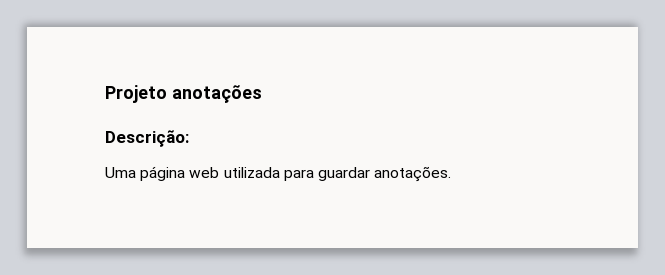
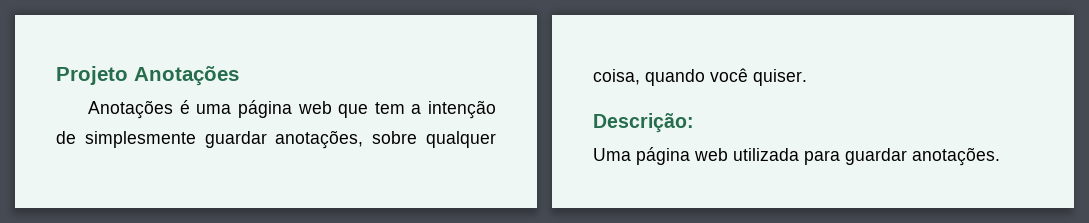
[171,85,262,103] anotações -> [134,66,239,86] [88,100,496,119] [56,130,497,149] [593,68,807,86] Anotações // Anotações é uma página web que tem a intenção de simplesmente guardar anotações, sobre qualquer coisa, quando você quiser.

